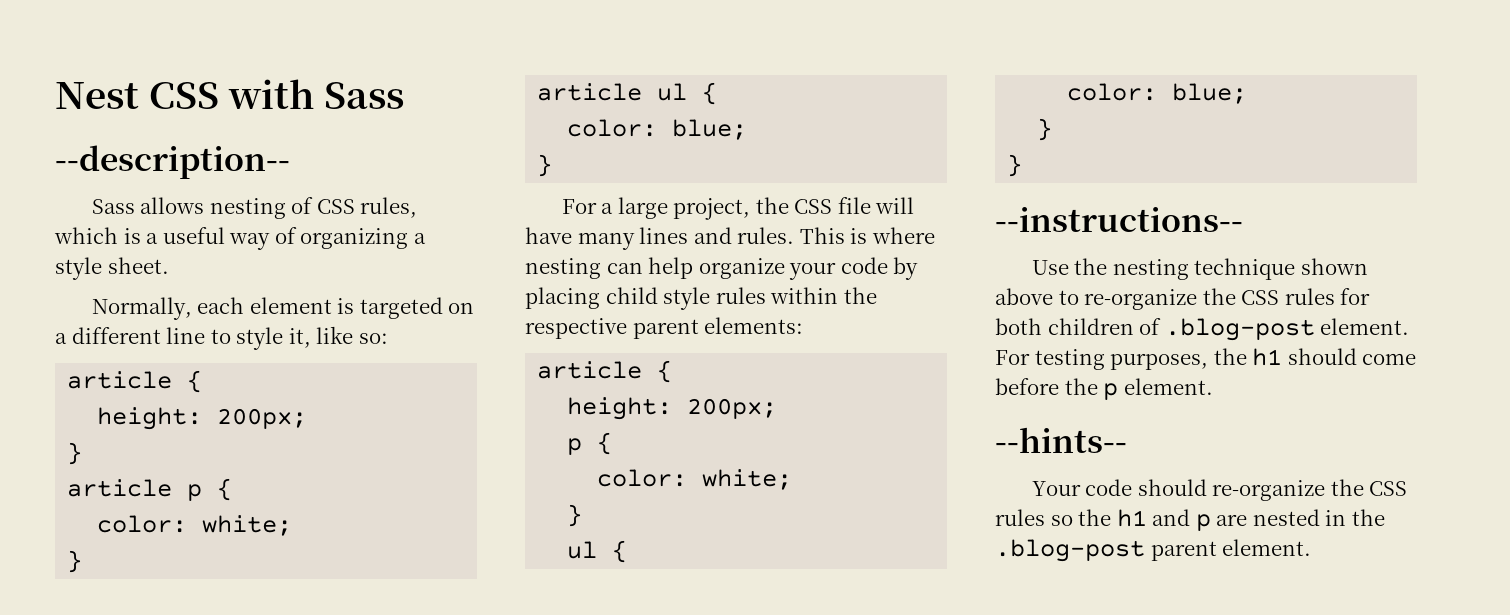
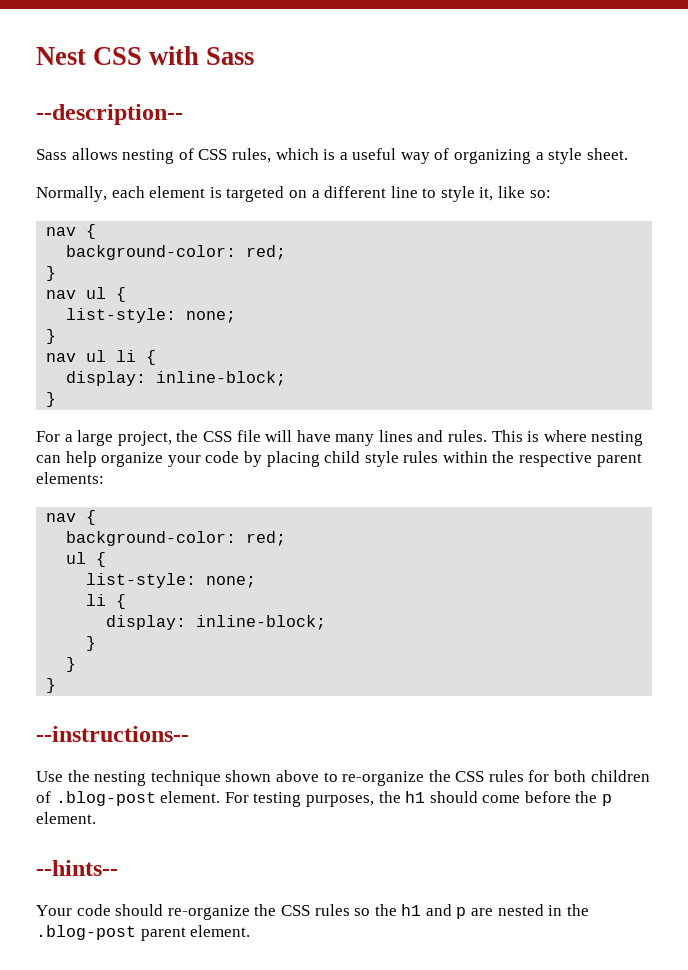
[67,370,203,393] [97,407,308,430] [67,442,83,465] [67,478,233,501] [97,515,293,536] [67,550,83,573] [537,82,718,105] [567,119,748,140] article { // height: 200px; // } // article p { // color: white; // } // article ul { // color: blue; -> [46,224,97,239] [66,245,287,260] [46,266,57,281] [46,287,127,302] [66,308,237,323] [46,329,57,344] [46,350,157,365] [66,371,287,386] nav { // background-color: red; // } // nav ul { // list-style: none; // } // nav ul li { // display: inline-block;
[537,360,673,383] [567,397,778,420] [567,432,613,455] [597,469,793,490] [567,504,583,527] [567,540,628,563] [1067,83,1248,104] article { // height: 200px; // p { // color: white; // } // ul { // color: blue; -> [46,510,97,525] [66,531,287,546] [66,552,107,567] [86,573,257,588] [86,594,127,609] [106,615,327,630] [86,636,97,651] nav { // background-color: red; // ul { // list-style: none; // li { // display: inline-block; // }

